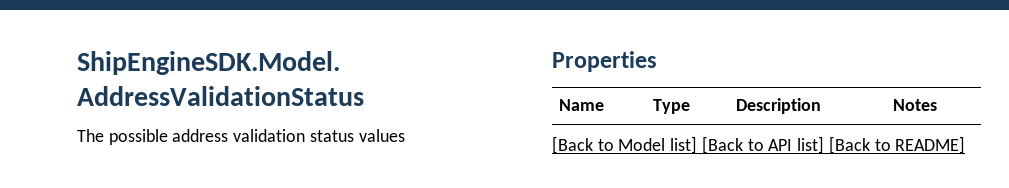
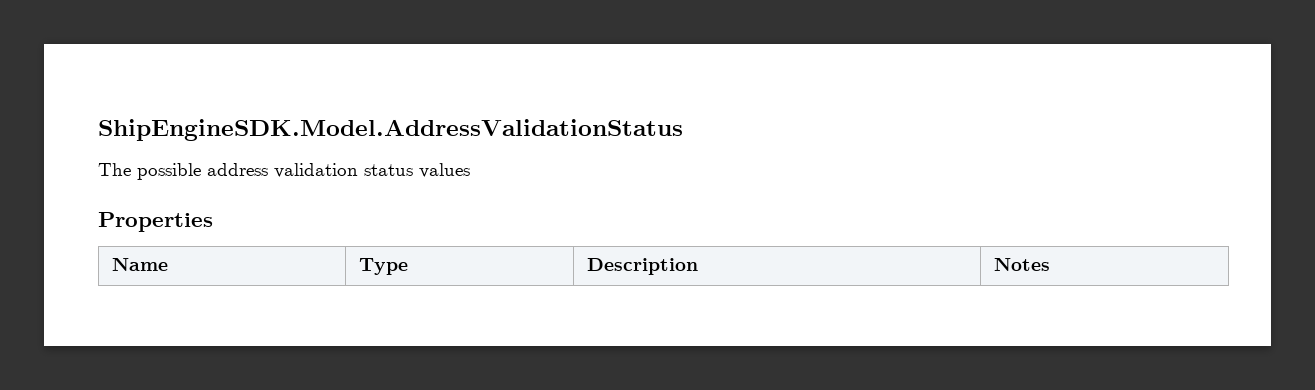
[552,136,966,154] // [Back to Model list] [Back to API list] [Back to README] -> (1051, 264) none

